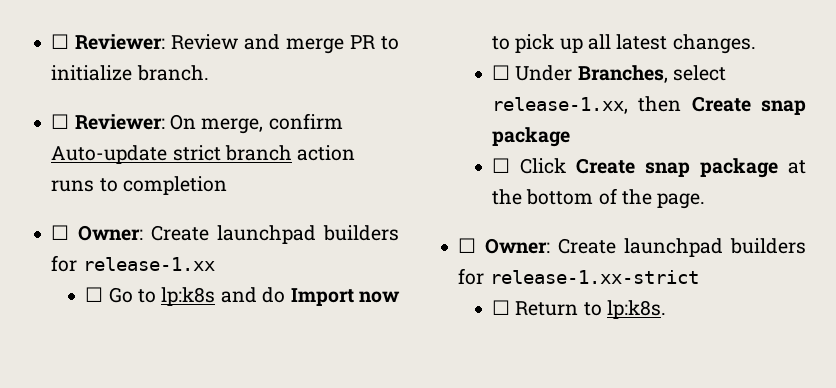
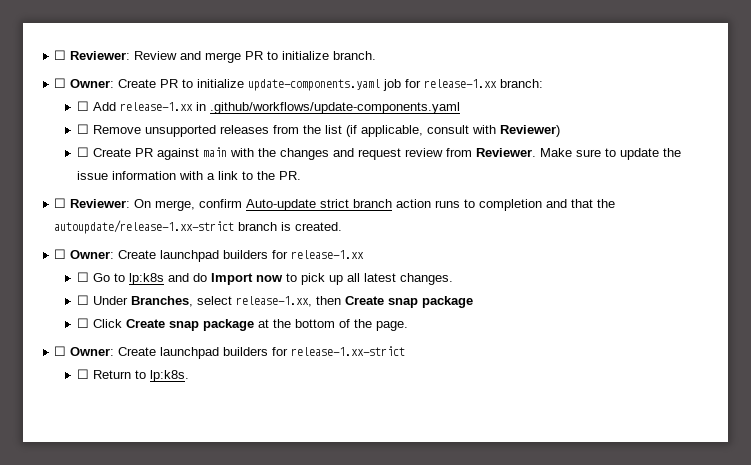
(209, 73) none -> [54,78,544,91] [76,101,460,114] [76,124,560,137] [76,147,681,160] [76,171,301,180] // ☐ Owner: Create PR to initialize update-components.yaml job for release-1.xx branch: // ☐ Add release-1.xx in .github/workflows/update-components.yaml // ☐ Remove unsupported releases from the list (if applicable, consult with Reviewer) // ☐ Create PR against main with the changes and request review from Reviewer. Make sure to update the issue information with a link to the PR.
(227, 185) none -> [546,199,616,208] [54,220,343,234] and that the autoupdate/release-1.xx-strict branch is created.

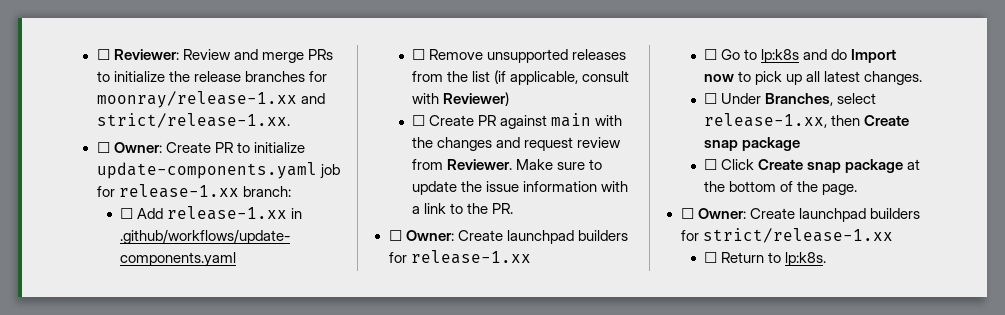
[245,51,377,60] PR to initialize branch. -> [307,49,333,60] [96,71,327,82] [96,91,325,108] [96,113,290,128] PRs to initialize the release branches for moonray/release-1.xx and strict/release-1.xx.
[54,198,616,211] [54,220,343,234] // ☐ Reviewer: On merge, confirm Auto-update strict branch action runs to completion and that the autoupdate/release-1.xx-strict branch is created. -> (514, 208) none
[291,346,406,356] release-1.xx-strict -> [702,228,893,243] strict/release-1.xx

